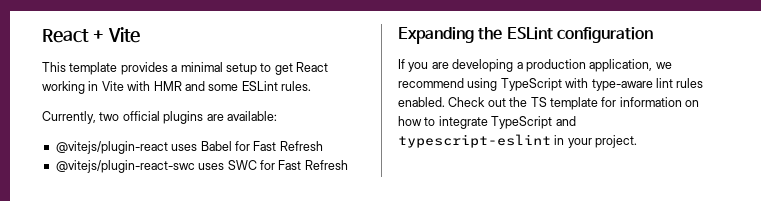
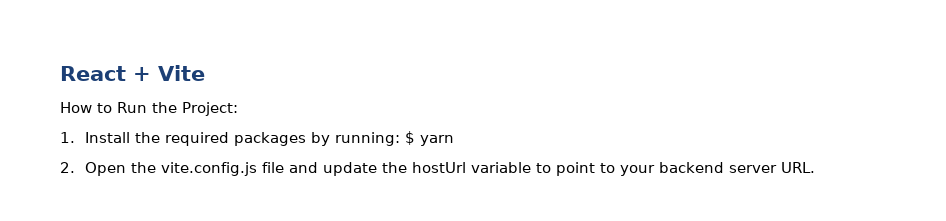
[42,62,328,75] [42,81,311,94] [42,111,277,124] [55,141,323,154] [55,160,348,173] [398,27,653,44] [398,59,672,72] [398,78,704,91] [398,97,699,110] [398,116,576,129] [398,134,638,148] This template provides a minimal setup to get React working in Vite with HMR and some ESLint rules. // Currently, two official plugins are available: // @vitejs/plugin-react uses Babel for Fast Refresh // @vitejs/plugin-react-swc uses SWC for Fast Refresh // Expanding the ESLint configuration // If you are developing a production application, we recommend using TypeScript with type-aware lint rules enabled. Check out the TS template for information on how to integrate TypeScript and typescript-eslint in your project. -> [60,102,238,116] [60,131,454,146] [60,162,815,176] How to Run the Project: // 1. Install the required packages by running: $ yarn // 2. Open the vite.config.js file and update the hostUrl variable to point to your backend server URL.

